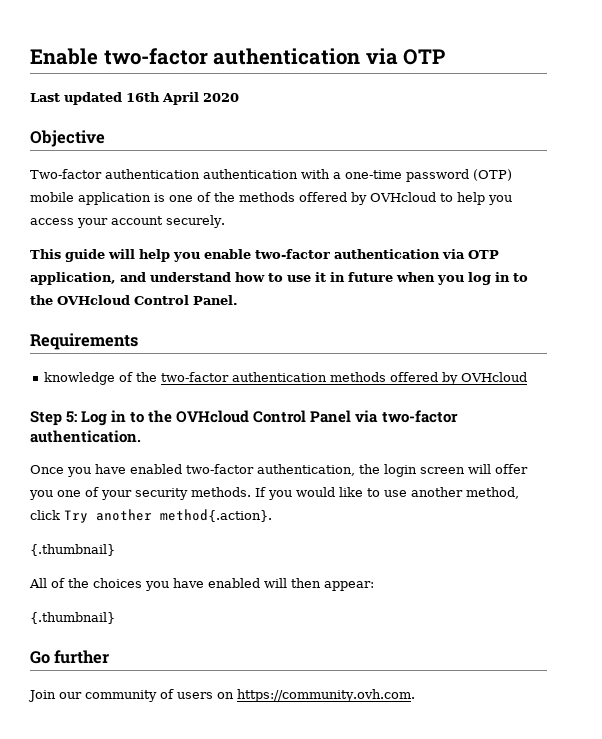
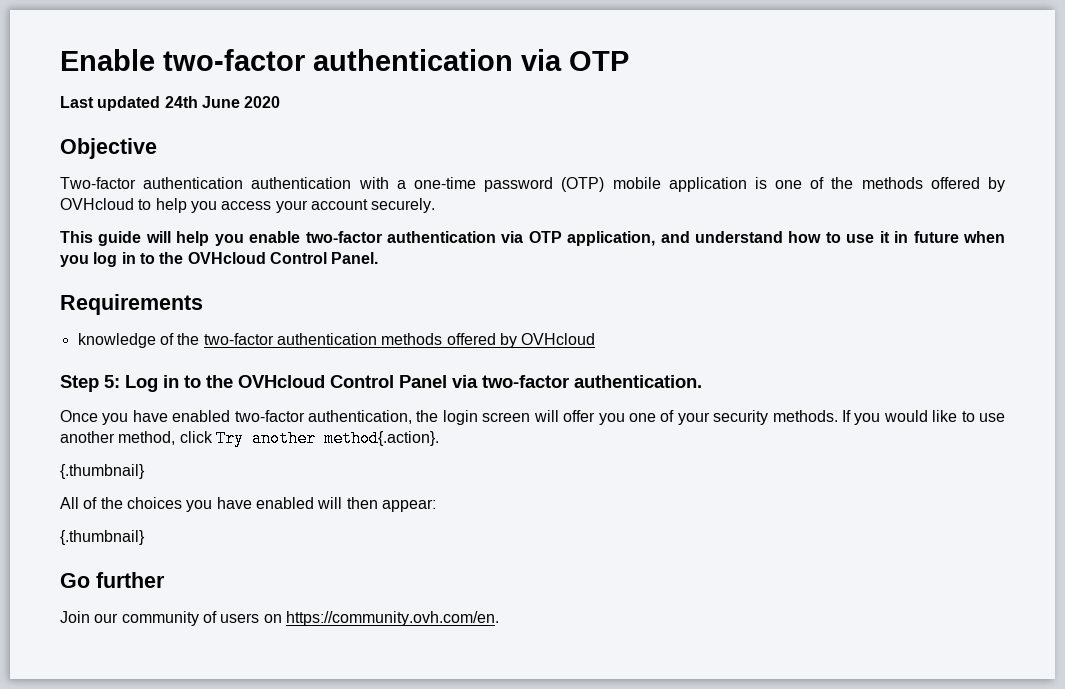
[126,92,199,105] 16th April -> [164,96,240,108] 24th June
[237,689,415,702] https://community.ovh.com. -> [285,611,499,626] https://community.ovh.com/en.

